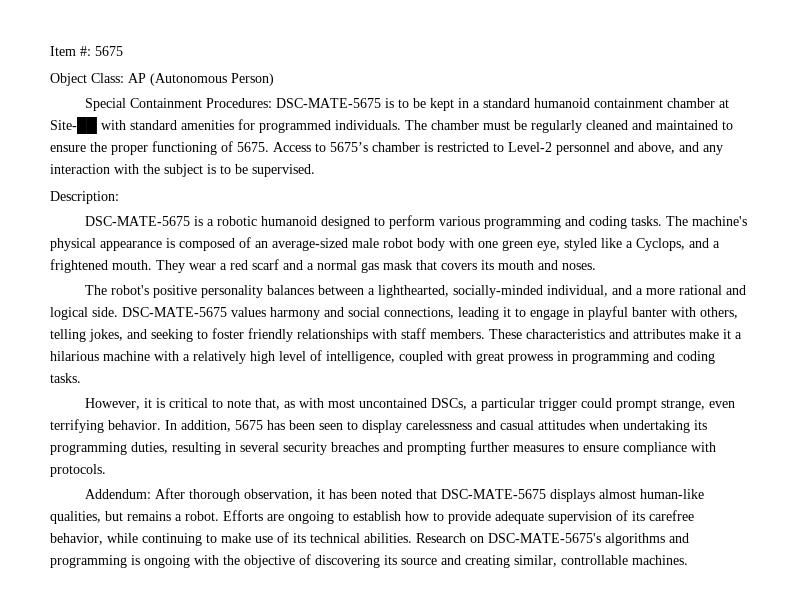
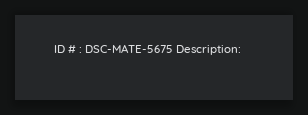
[50,46,123,56] [50,73,274,86] [85,98,730,111] [50,117,733,134] [50,141,723,155] [50,164,315,177] [50,191,119,204] [85,215,748,229] [50,237,720,251] [50,259,596,273] [85,285,747,298] [50,306,738,320] [50,328,742,342] [50,350,715,364] [50,373,81,383] [85,398,736,411] [50,419,707,433] [50,441,716,455] [50,464,106,477] [85,488,705,502] [50,510,694,524] [50,532,689,546] [50,554,688,568] Item #: 5675 // Object Class: AP (Autonomous Person) // Special Containment Procedures: DSC-MATE-5675 is to be kept in a standard humanoid containment chamber at Site-██ with standard amenities for programmed individuals. The chamber must be regularly cleaned and maintained to ensure the proper functioning of 5675. Access to 5675’s chamber is restricted to Level-2 personnel and above, and any interaction with the subject is to be supervised. // Description: // DSC-MATE-5675 is a robotic humanoid designed to perform various programming and coding tasks. The machine's physical appearance is composed of an average-sized male robot body with one green eye, styled like a Cyclops, and a frightened mouth. They wear a red scarf and a normal gas mask that covers its mouth and noses. // The robot's positive personality balances between a lighthearted, socially-minded individual, and a more rational and logical side. DSC-MATE-5675 values harmony and social connections, leading it to engage in playful banter with others, telling jokes, and seeking to foster friendly relationships with staff members. These characteristics and attributes make it a hilarious machine with a relatively high level of intelligence, coupled with great prowess in programming and coding tasks. // However, it is critical to note that, as with most uncontained DSCs, a particular trigger could prompt strange, even terrifying behavior. In addition, 5675 has been seen to display carelessness and casual attitudes when undertaking its programming duties, resulting in several security breaches and prompting further measures to ensure compliance with protocols. // Addendum: After thorough observation, it has been noted that DSC-MATE-5675 displays almost human-like qualities, but remains a robot. Efforts are ongoing to establish how to provide adequate supervision of its carefree behavior, while continuing to make use of its technical abilities. Research on DSC-MATE-5675's algorithms and programming is ongoing with the objective of discovering its source and creating similar, controllable machines. -> [54,44,242,55] ID # : DSC-MATE-5675 Description:

